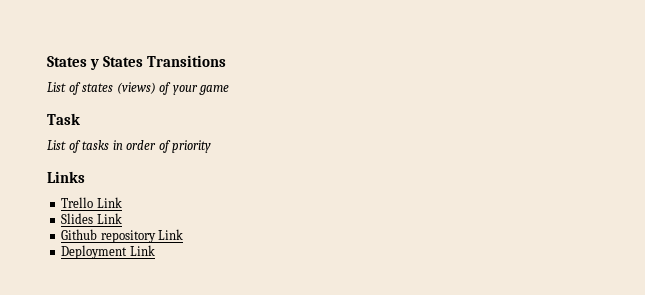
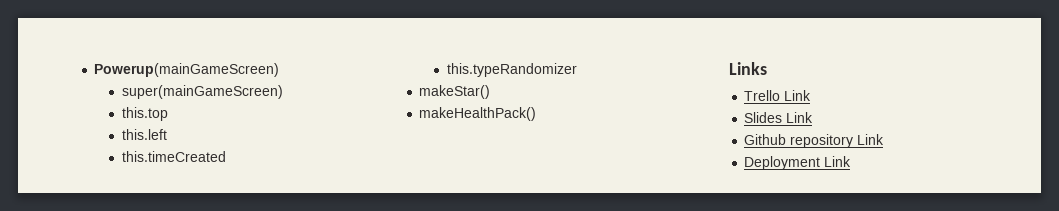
[47,55,226,70] [47,82,230,95] [47,113,80,125] [47,140,212,153] States y States Transitions // List of states (views) of your game // Task // List of tasks in order of priority -> [94,63,280,77] [121,85,283,99] [121,107,168,121] [121,129,167,140] [121,151,226,162] [446,63,577,77] [419,85,491,99] [419,107,537,121] Powerup(mainGameScreen) // super(mainGameScreen) // this.top // this.left // this.timeCreated // this.typeRandomizer // makeStar() // makeHealthPack()

